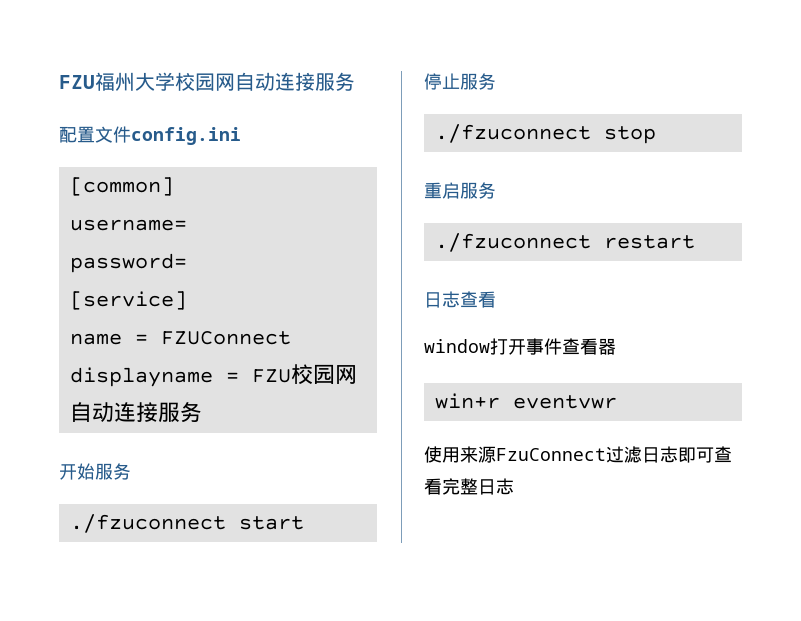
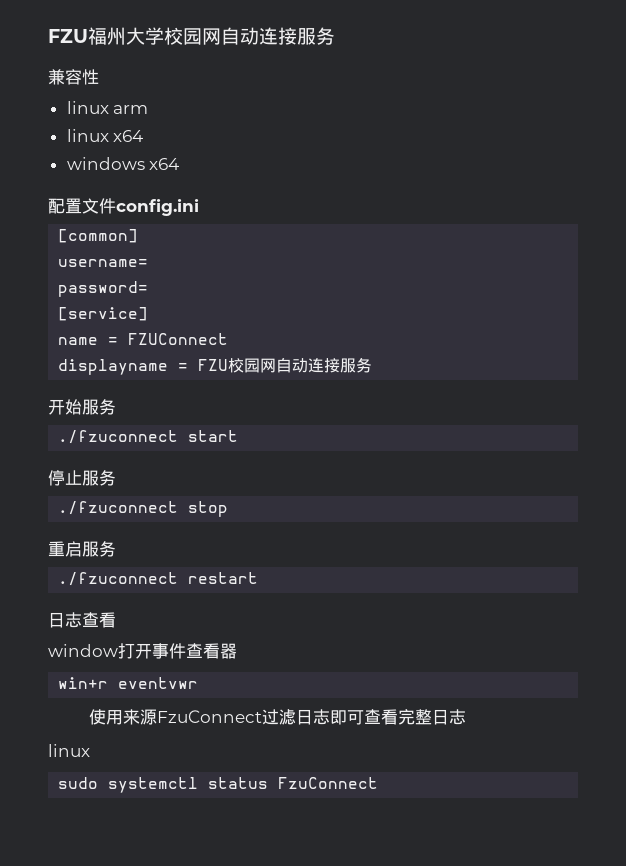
(355, 81) none -> [48,69,99,85] [66,101,149,114] [66,129,144,142] [66,157,180,170] // 兼容性 // linux arm // linux x64 // windows x64
(514, 486) none -> [48,744,90,757] [58,777,379,793] // linux // sudo systemctl status FzuConnect

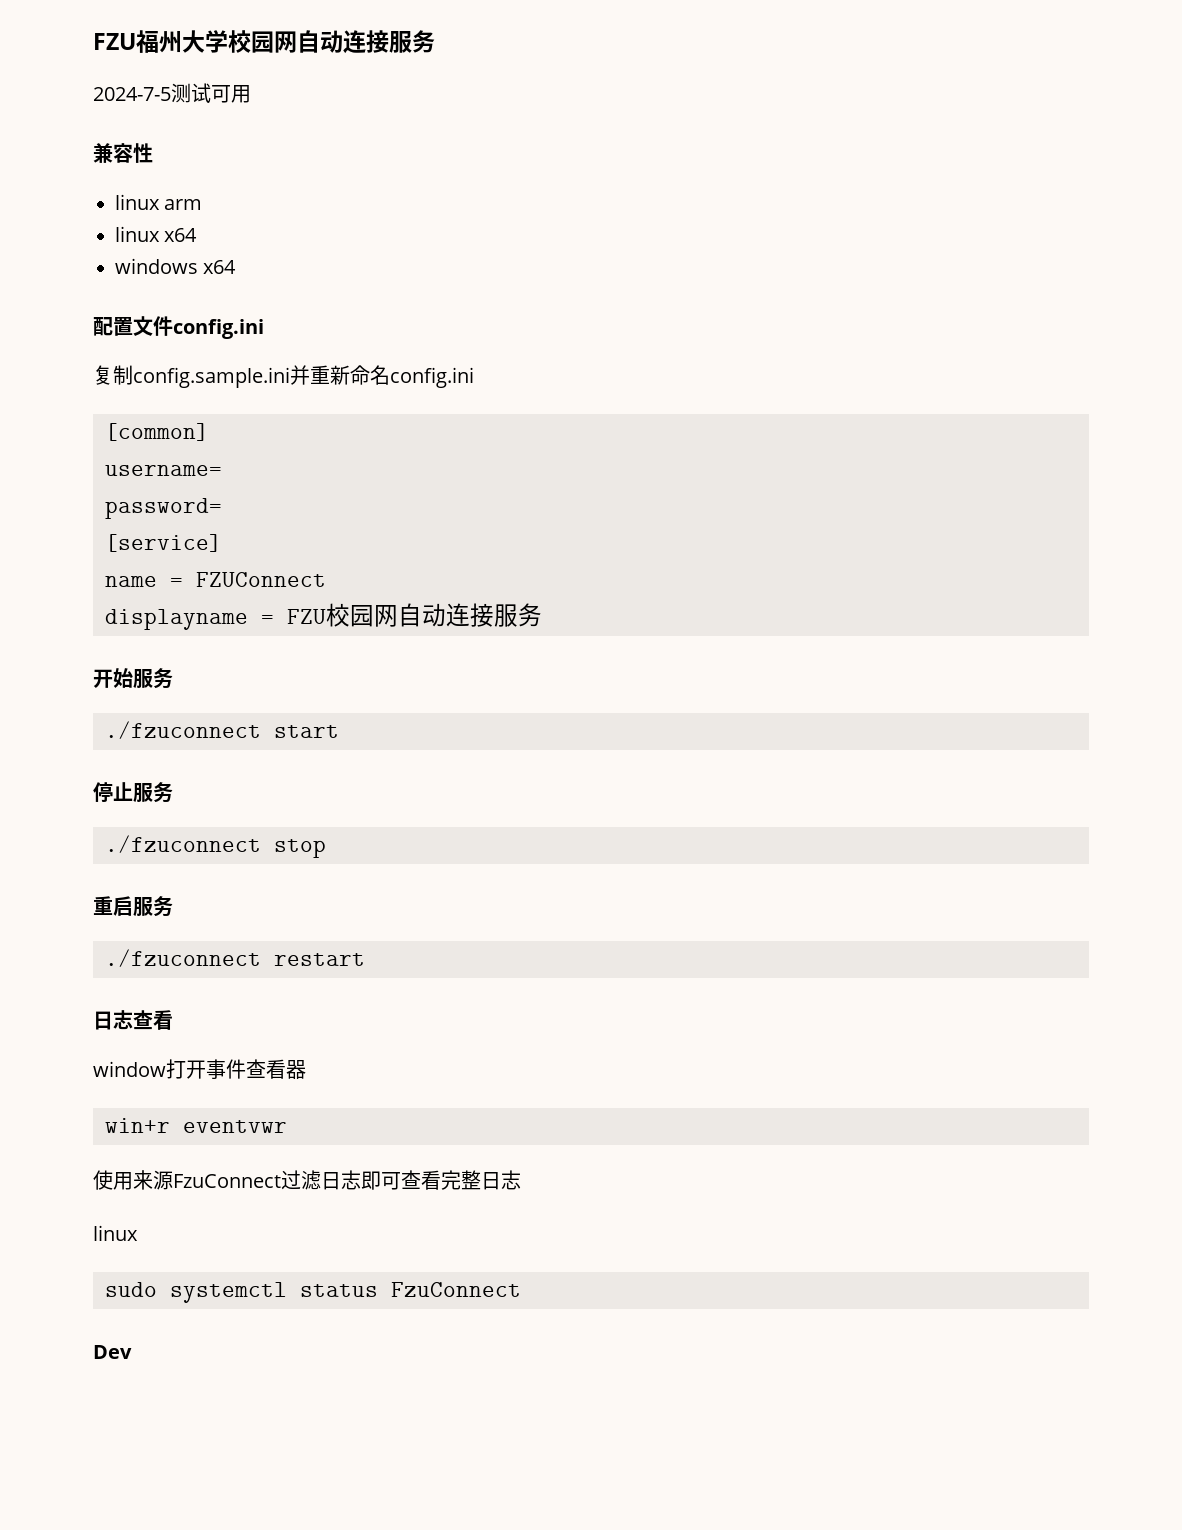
(335, 36) none -> [93,83,251,103] // 2024-7-5测试可用
(199, 207) none -> [93,365,474,388] // 复制config.sample.ini并重新命名config.ini
(379, 783) none -> [93,1345,132,1359] // Dev

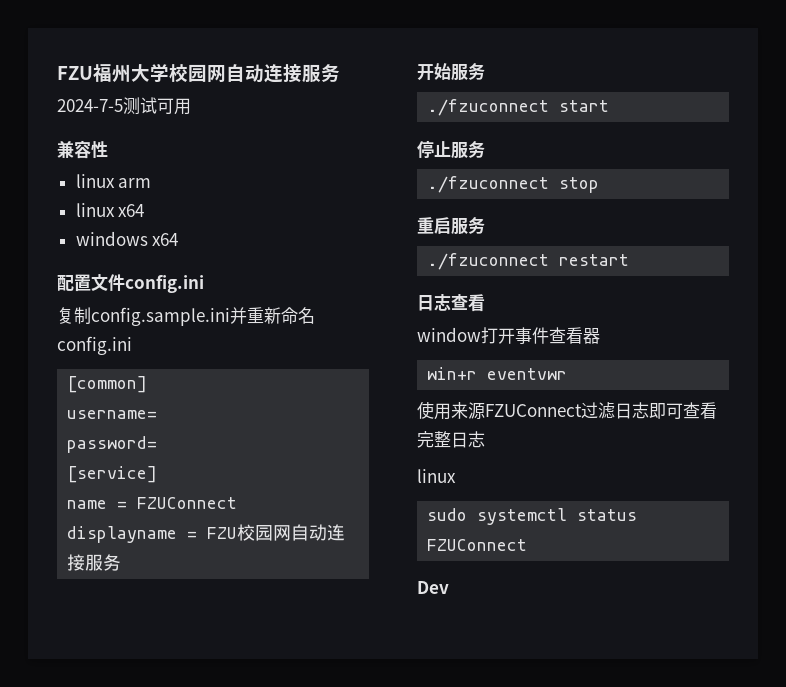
[173,1174,281,1188] FzuConnect -> [485,404,582,417] FZUConnect
[391,1282,521,1297] FzuConnect -> [427,539,528,551] FZUConnect

